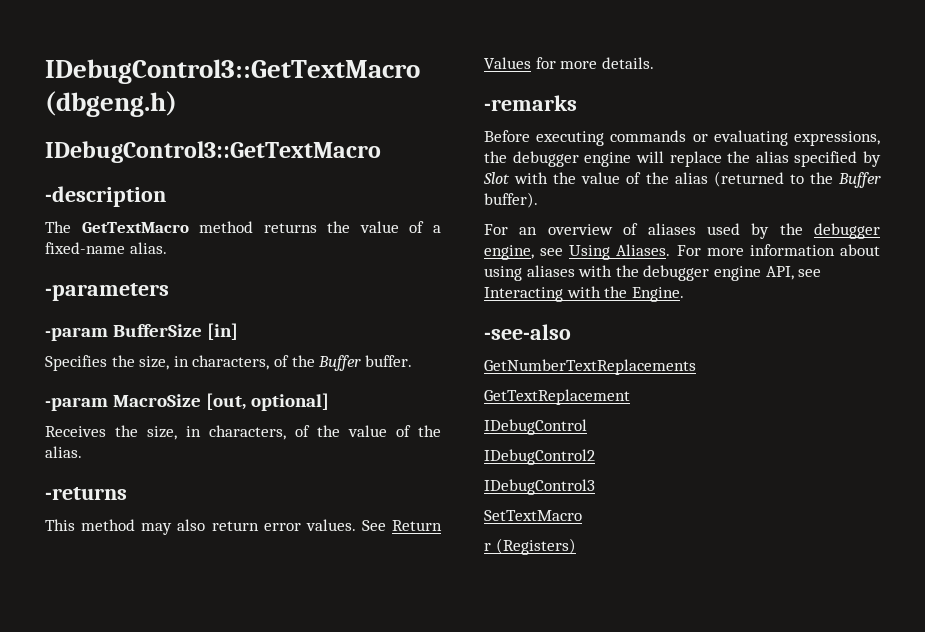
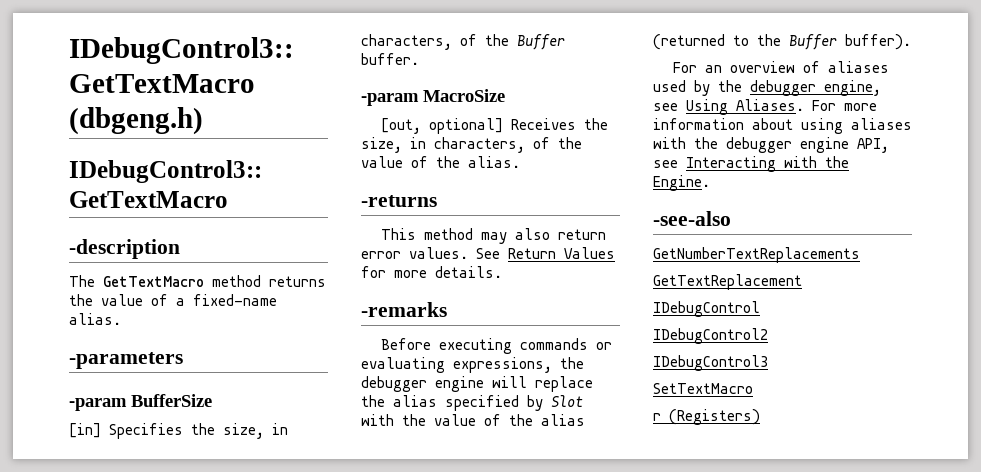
(203, 330) none -> (212, 400) //
(239, 331) // -> (101, 430) none
(202, 400) none -> (505, 95) //
(330, 402) // -> (504, 126) none

